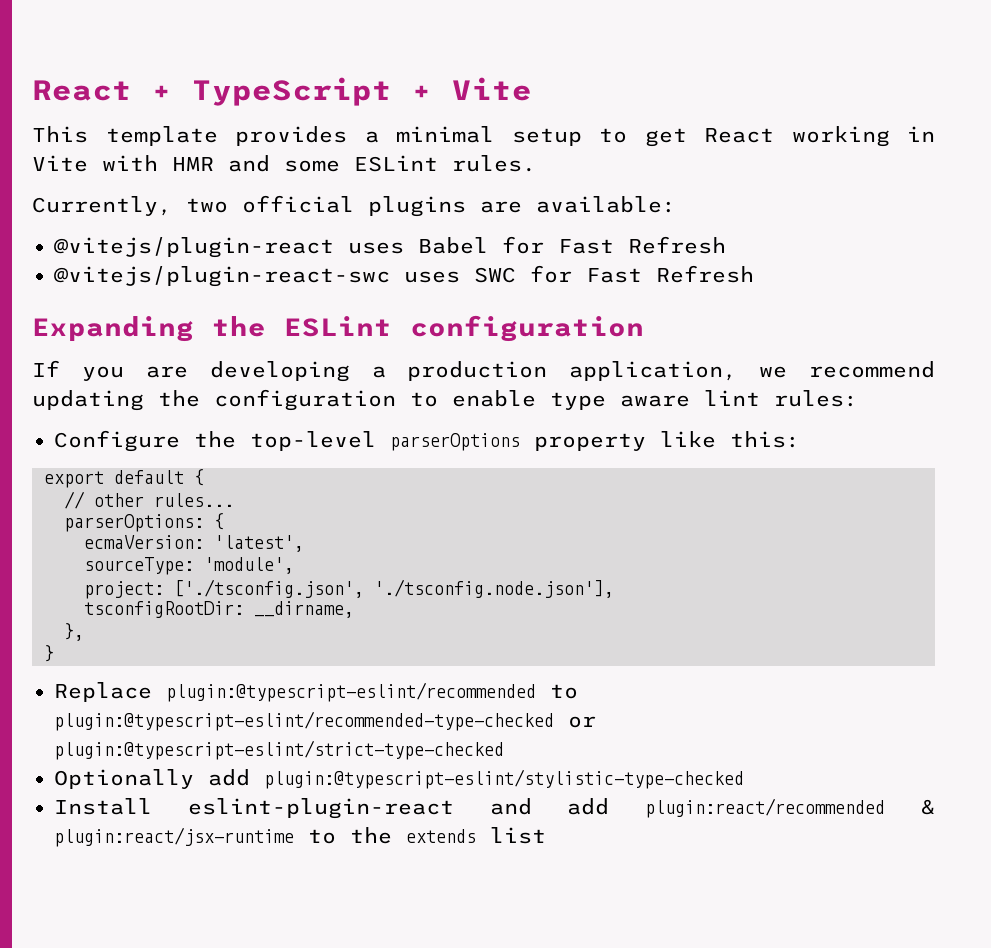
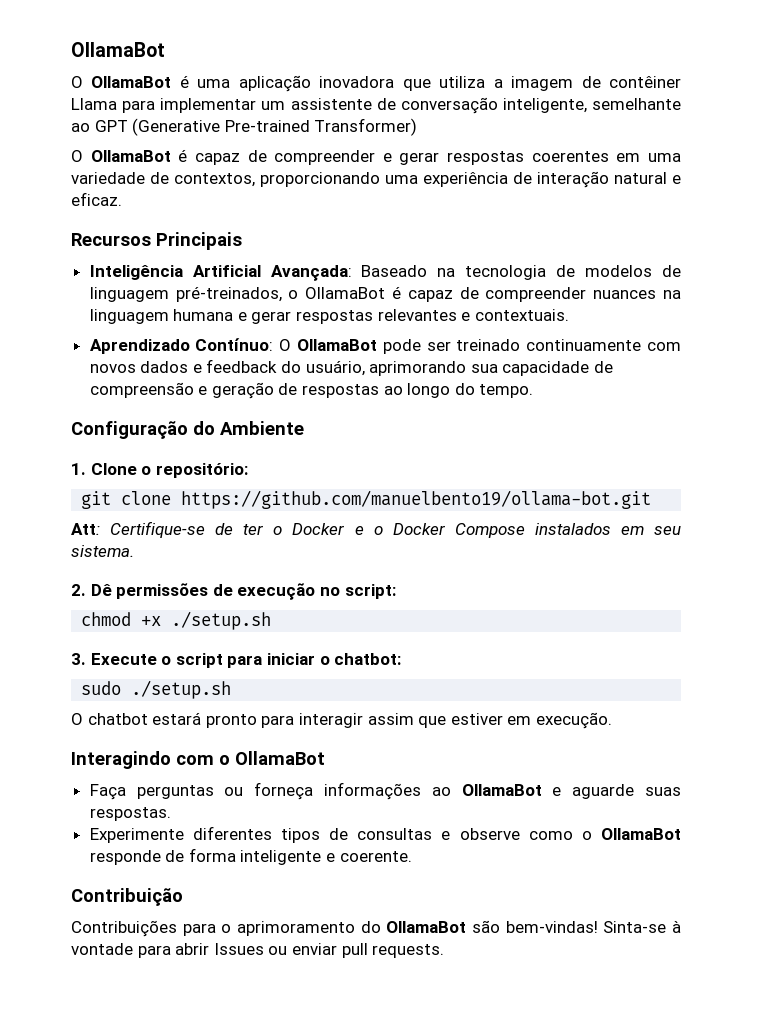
[32,77,532,106] [32,126,935,147] [32,155,536,172] [32,195,676,217] [54,236,726,258] [54,265,754,287] [32,315,644,342] [32,360,935,382] [32,389,858,411] [54,430,800,452] [44,469,204,488] [64,491,234,509] [64,513,224,532] [84,535,304,552] [84,557,294,575] [84,579,614,599] [84,601,354,618] [64,623,84,641] [44,645,54,662] [54,682,578,702] [54,711,596,731] [54,740,504,760] [54,769,744,789] [54,798,935,819] [54,827,546,847] React + TypeScript + Vite // This template provides a minimal setup to get React working in Vite with HMR and some ESLint rules. // Currently, two official plugins are available: // @vitejs/plugin-react uses Babel for Fast Refresh // @vitejs/plugin-react-swc uses SWC for Fast Refresh // Expanding the ESLint configuration // If you are developing a production application, we recommend updating the configuration to enable type aware lint rules: // Configure the top-level parserOptions property like this: // export default { // // other rules... // parserOptions: { // ecmaVersion: 'latest', // sourceType: 'module', // project: ['./tsconfig.json', './tsconfig.node.json'], // tsconfigRootDir: __dirname, // }, // } // Replace plugin:@typescript-eslint/recommended to plugin:@typescript-eslint/recommended-type-checked or plugin:@typescript-eslint/strict-type-checked // Optionally add plugin:@typescript-eslint/stylistic-type-checked // Install eslint-plugin-react and add plugin:react/recommended & plugin:react/jsx-runtime to the extends list -> [71,42,165,57] [71,75,681,92] [71,97,681,114] [71,118,418,136] [71,149,681,165] [71,171,681,188] [71,192,122,206] [71,232,242,250] [89,265,681,281] [89,286,681,302] [89,309,569,324] [89,338,681,354] [89,359,614,376] [89,382,534,399] [71,421,304,439] [71,463,248,478] [81,490,652,509] [71,521,681,538] [71,545,134,557] [71,583,396,600] [81,611,272,630] [71,653,402,668] [81,680,232,699] [71,712,612,729] [71,751,325,769] [89,782,681,800] [89,807,171,821] [89,826,681,843] [89,848,412,865] [71,888,183,906] [71,920,681,937] [71,943,445,958] OllamaBot // O OllamaBot é uma aplicação inovadora que utiliza a imagem de contêiner Llama para implementar um assistente de conversação inteligente, semelhante ao GPT (Generative Pre-trained Transformer) // O OllamaBot é capaz de compreender e gerar respostas coerentes em uma variedade de contextos, proporcionando uma experiência de interação natural e eficaz. // Recursos Principais // Inteligência Artificial Avançada: Baseado na tecnologia de modelos de linguagem pré-treinados, o OllamaBot é capaz de compreender nuances na linguagem humana e gerar respostas relevantes e contextuais. // Aprendizado Contínuo: O OllamaBot pode ser treinado continuamente com novos dados e feedback do usuário, aprimorando sua capacidade de compreensão e geração de respostas ao longo do tempo. // Configuração do Ambiente // 1. Clone o repositório: // git clone https://github.com/manuelbento19/ollama-bot.git // Att: Certifique-se de ter o Docker e o Docker Compose instalados em seu sistema. // 2. Dê permissões de execução no script: // chmod +x ./setup.sh // 3. Execute o script para iniciar o chatbot: // sudo ./setup.sh // O chatbot estará pronto para interagir assim que estiver em execução. // Interagindo com o OllamaBot // Faça perguntas ou forneça informações ao OllamaBot e aguarde suas respostas. // Experimente diferentes tipos de consultas e observe como o OllamaBot responde de forma inteligente e coerente. // Contribuição // Contribuições para o aprimoramento do OllamaBot são bem-vindas! Sinta-se à vontade para abrir Issues ou enviar pull requests.

